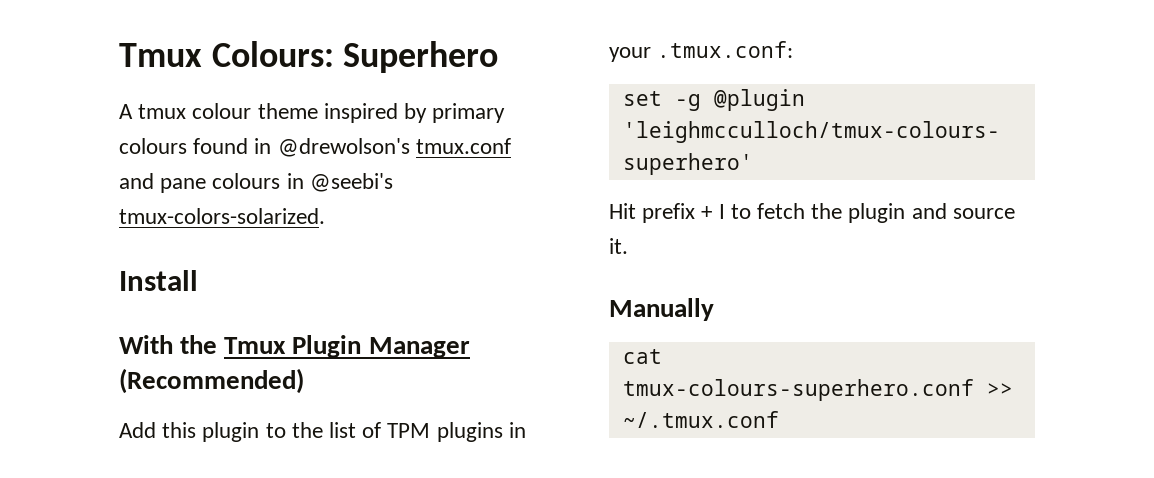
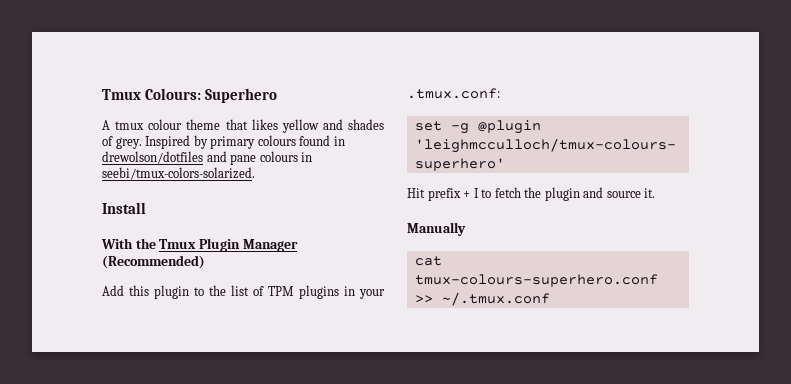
[323,103,398,123] inspired -> [225,119,384,133] [102,135,191,149] that likes yellow and shades of grey. Inspired
[277,138,511,157] @drewolson's tmux.conf -> [102,151,203,164] drewolson/dotfiles
[309,173,393,192] [119,208,325,224] @seebi's tmux-colors-solarized. -> [102,167,255,180] seebi/tmux-colors-solarized.

